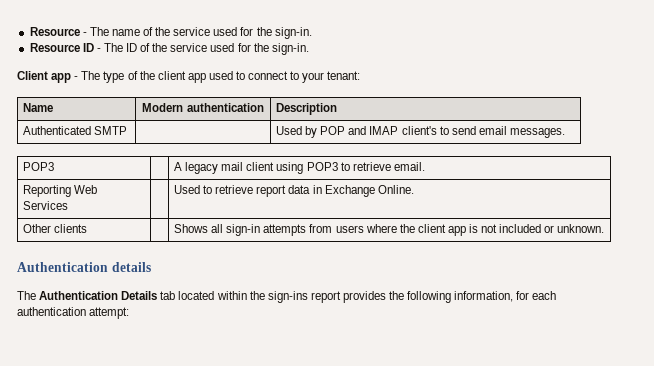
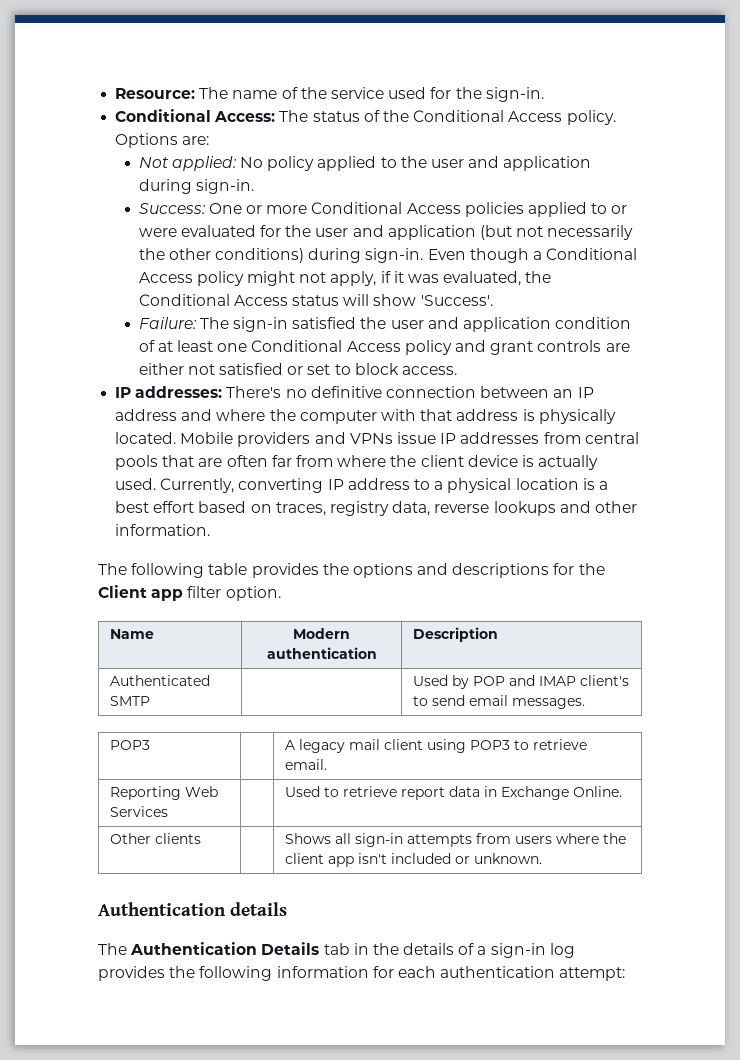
[29,27,87,36] Resource - -> [115,88,196,99] Resource:
[29,43,309,55] [17,71,361,83] Resource ID - The ID of the service used for the sign-in. // Client app - The type of the client app used to connect to your tenant: -> [115,109,616,125] [115,133,210,148] [138,156,592,171] [138,179,254,194] [138,202,628,217] [138,225,634,240] [138,248,638,263] [138,271,552,286] [138,294,493,306] [138,317,632,332] [138,340,630,355] [138,363,458,375] [115,386,594,398] [115,409,616,424] [115,432,639,447] [115,455,599,470] [115,478,608,493] [115,501,637,516] [115,524,211,536] [98,563,605,578] [98,585,281,601] Conditional Access: The status of the Conditional Access policy. Options are: // Not applied: No policy applied to the user and application during sign-in. // Success: One or more Conditional Access policies applied to or were evaluated for the user and application (but not necessarily the other conditions) during sign-in. Even though a Conditional Access policy might not apply, if it was evaluated, the Conditional Access status will show 'Success'. // Failure: The sign-in satisfied the user and application condition of at least one Conditional Access policy and grant controls are either not satisfied or set to block access. // IP addresses: There's no definitive connection between an IP address and where the computer with that address is physically located. Mobile providers and VPNs issue IP addresses from central pools that are often far from where the client device is actually used. Currently, converting IP address to a physical location is a best effort based on traces, registry data, reverse lookups and other information. // The following table provides the options and descriptions for the Client app filter option.
[469,224,498,233] is not -> [358,853,388,864] isn't
[178,291,341,303] located within the sign-ins report -> [353,943,575,958] in the details of a sign-in log
[454,291,514,302] information, -> [276,966,369,978] information

